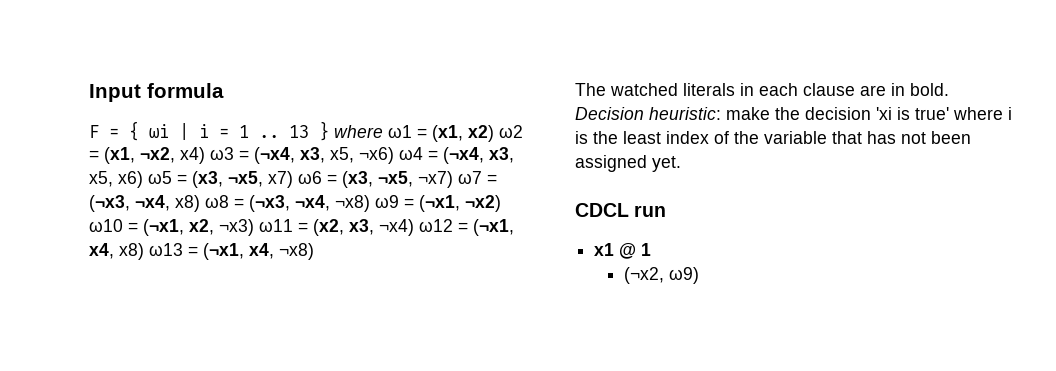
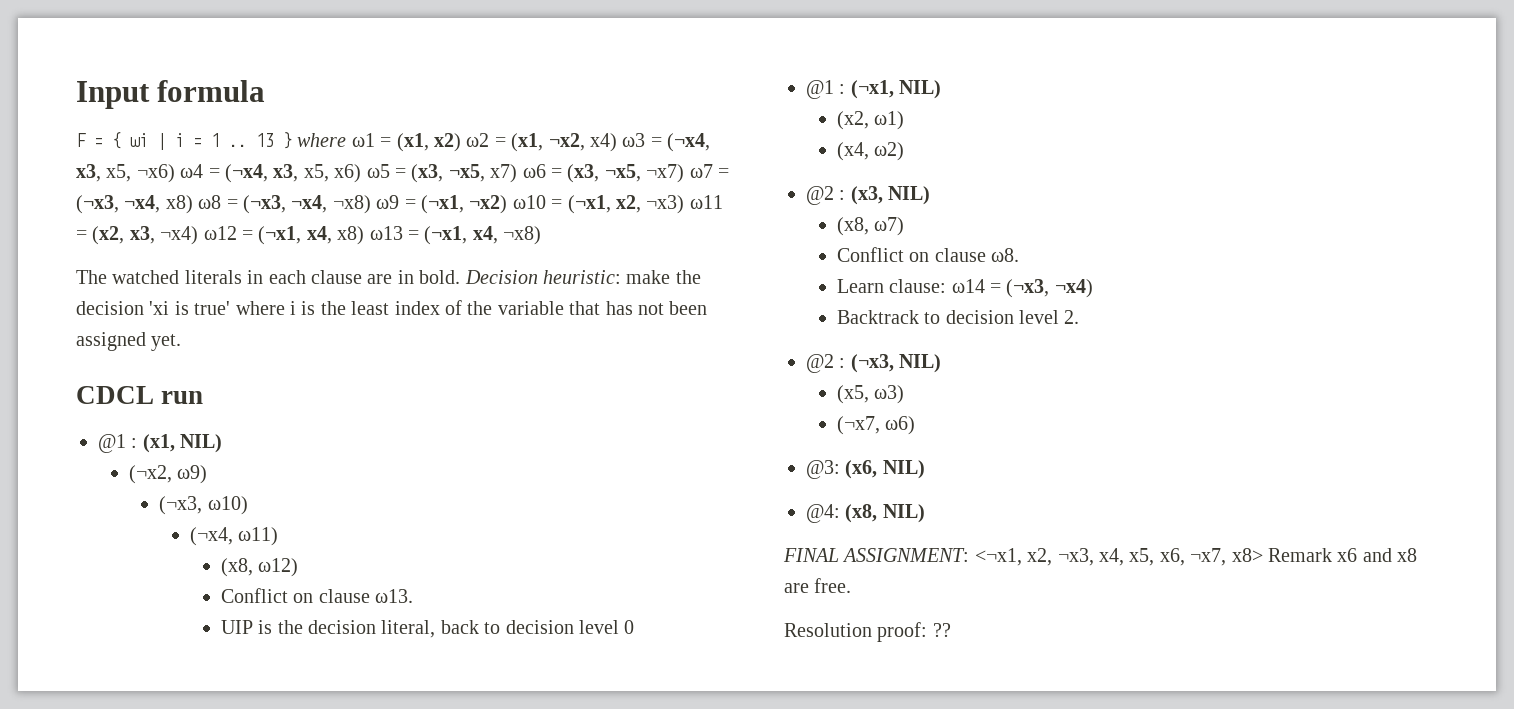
[594,243,652,259] [624,267,700,284] x1 @ 1 // (¬x2, ω9) -> [98,434,223,453] [128,465,208,484] [159,496,248,515] [190,527,279,546] [220,558,299,577] [220,588,413,603] [220,620,635,638] [806,80,942,99] [836,111,905,130] [836,142,905,161] [806,186,931,205] [836,217,905,236] [836,247,1019,262] [836,279,1093,298] [836,310,1080,324] [806,354,942,373] [836,385,905,404] [836,416,916,435] [806,460,925,479] [806,504,925,523] [783,548,1418,566] [784,578,852,593] [784,622,951,642] @1 : (x1, NIL) // (¬x2, ω9) // (¬x3, ω10) // (¬x4, ω11) // (x8, ω12) // Conflict on clause ω13. // UIP is the decision literal, back to decision level 0 // @1 : (¬x1, NIL) // (x2, ω1) // (x4, ω2) // @2 : (x3, NIL) // (x8, ω7) // Conflict on clause ω8. // Learn clause: ω14 = (¬x3, ¬x4) // Backtrack to decision level 2. // @2 : (¬x3, NIL) // (x5, ω3) // (¬x7, ω6) // @3: (x6, NIL) // @4: (x8, NIL) // FINAL ASSIGNMENT: <¬x1, x2, ¬x3, x4, x5, x6, ¬x7, x8> Remark x6 and x8 are free. // Resolution proof: ??

